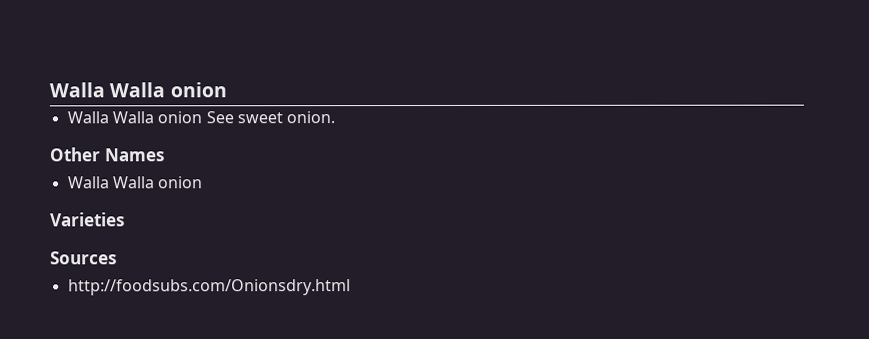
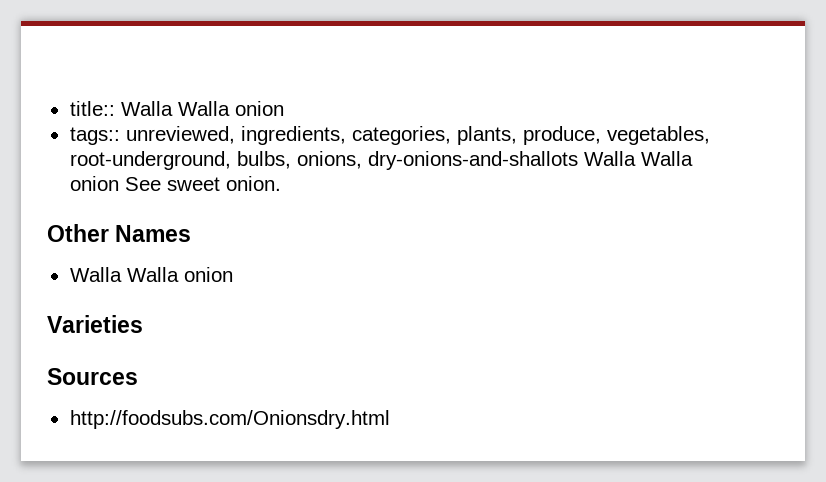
[49,82,227,98] Walla Walla onion // -> [69,101,284,116] [69,126,710,145] [69,151,578,170] title:: Walla Walla onion // tags:: unreviewed, ingredients, categories, plants, produce, vegetables, root-underground, bulbs, onions, dry-onions-and-shallots

